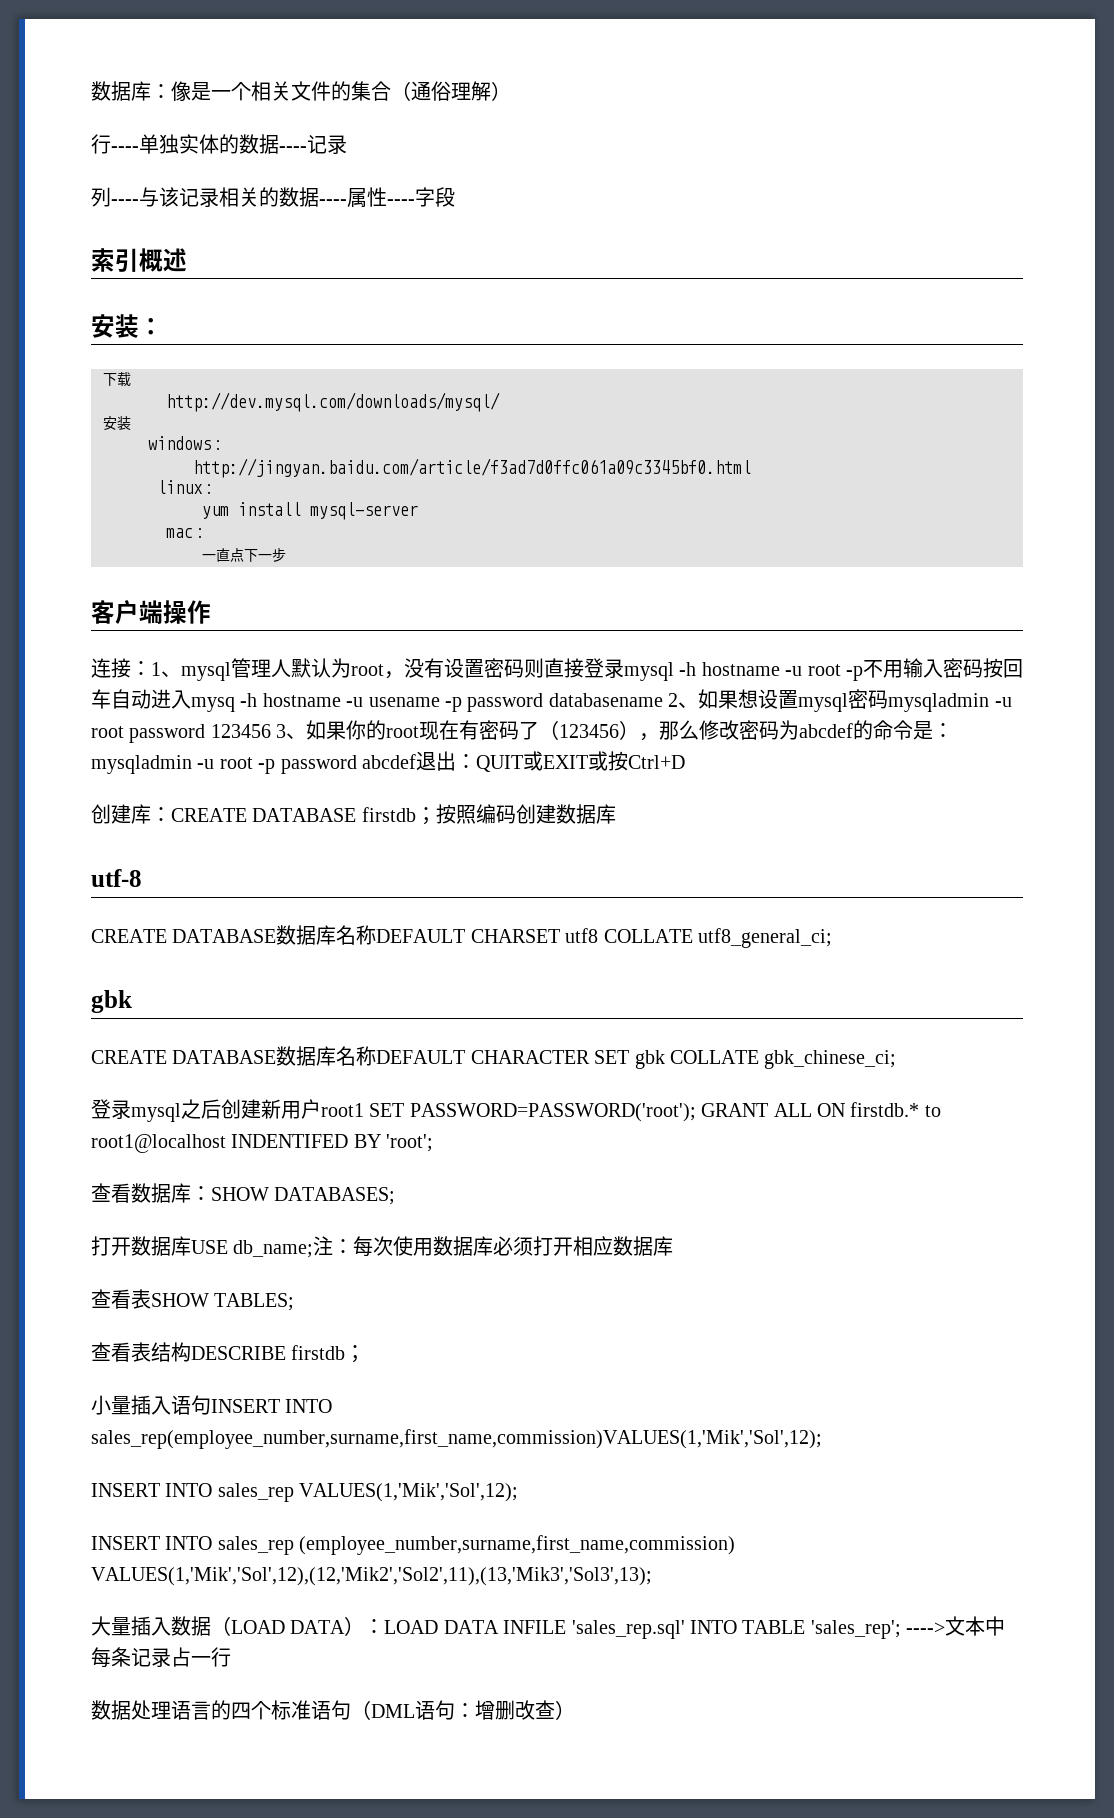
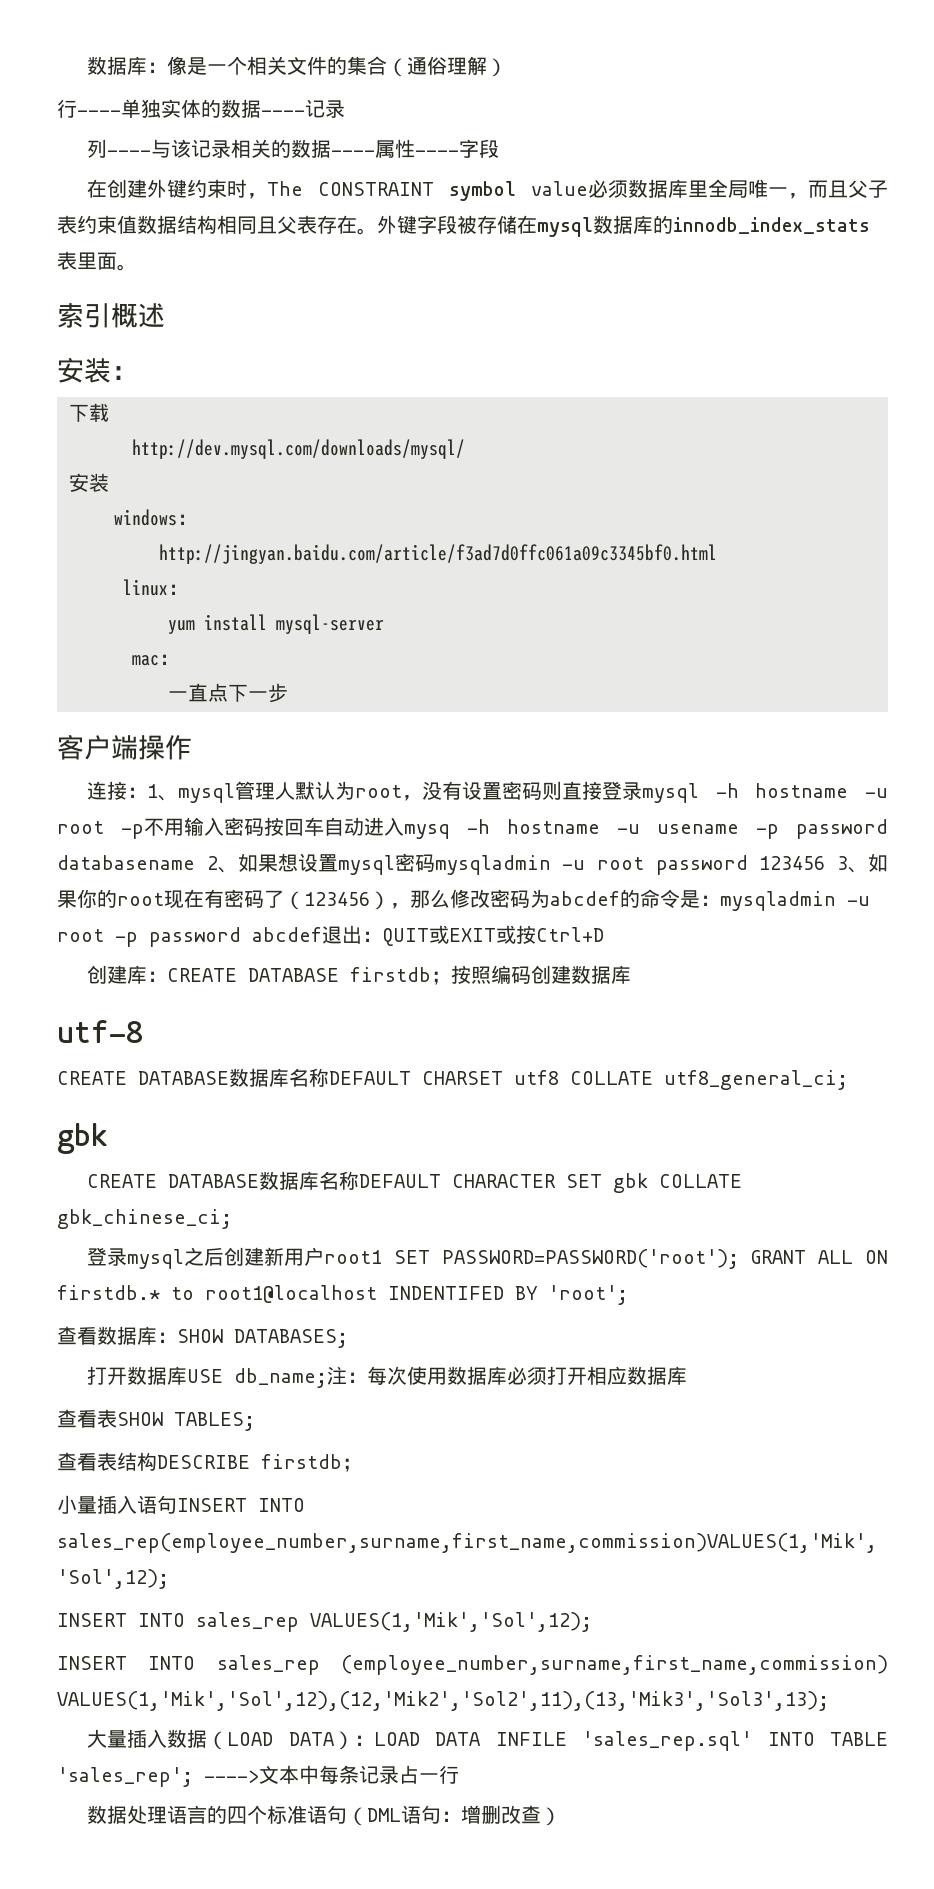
(455, 197) none -> [87,179,888,201] [57,215,870,237] [57,251,137,271] // 在创建外键约束时，The CONSTRAINT symbol value必须数据库里全局唯一，而且父子表约束值数据结构相同且父表存在。外键字段被存储在mysql数据库的innodb_index_stats表里面。

